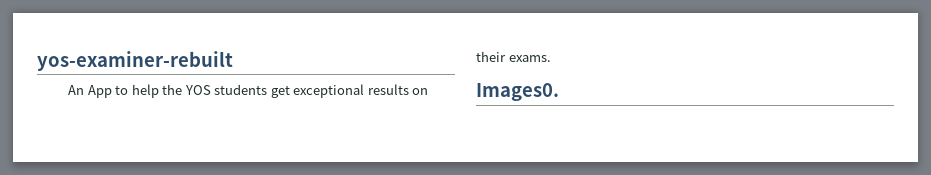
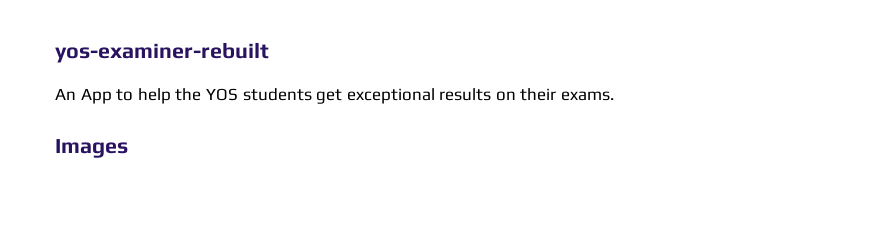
[476,83,559,101] Images0. -> [55,139,128,158] Images

